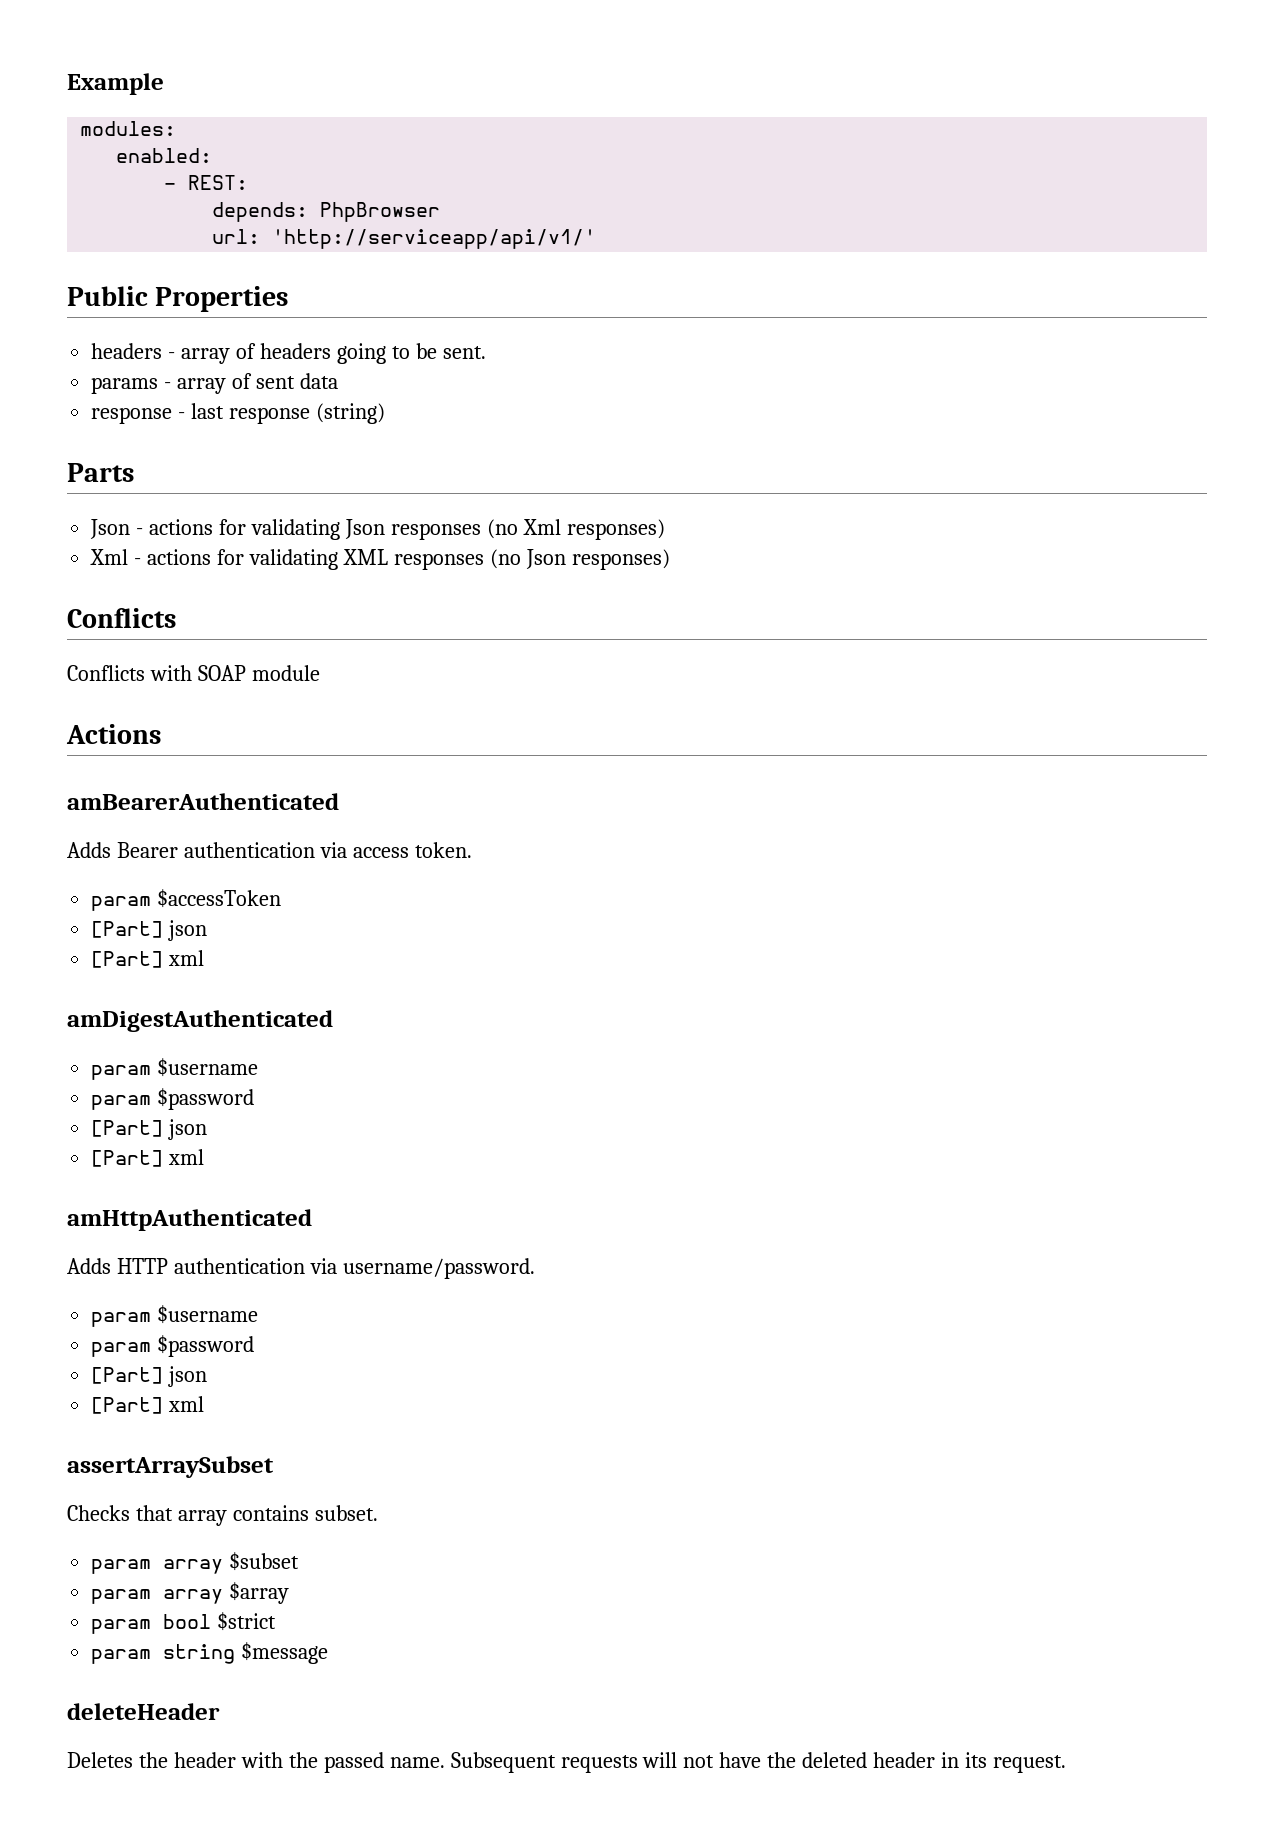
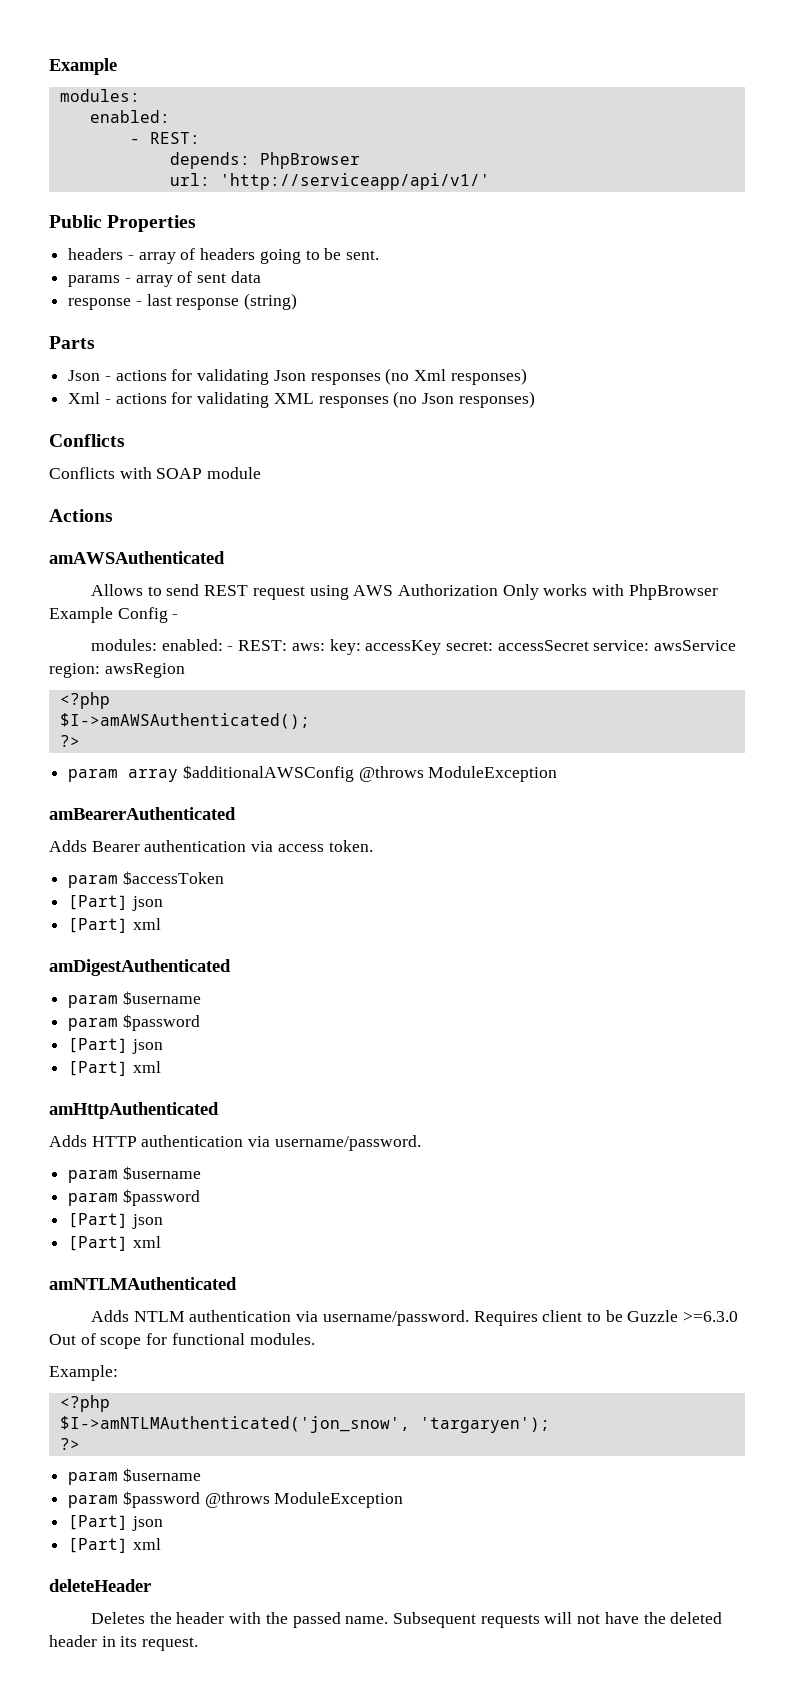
(161, 734) none -> [49,551,225,564] [90,584,718,600] [49,607,179,623] [90,639,737,655] [49,663,185,678] [59,692,110,709] [59,713,310,729] [59,735,80,747] [68,765,558,782] // amAWSAuthenticated // Allows to send REST request using AWS Authorization Only works with PhpBrowser Example Config - // modules: enabled: - REST: aws: key: accessKey secret: accessSecret service: awsService region: awsRegion // <?php // $I->amAWSAuthenticated(); // ?> // param array $additionalAWSConfig @throws ModuleException
[67,1456,274,1478] [67,1505,378,1526] [91,1552,300,1574] [91,1582,290,1604] [91,1612,277,1634] [91,1642,329,1664] assertArraySubset // Checks that array contains subset. // param array $subset // param array $array // param bool $strict // param string $message -> [49,1277,237,1290] [90,1310,739,1326] [49,1333,315,1349] [49,1365,118,1381] [59,1395,110,1412] [59,1416,550,1433] [59,1438,80,1450] [68,1468,201,1485] [68,1491,404,1508] [68,1515,163,1531] [68,1538,161,1553] amNTLMAuthenticated // Adds NTLM authentication via username/password. Requires client to be Guzzle >=6.3.0 Out of scope for functional modules. // Example: // <?php // $I->amNTLMAuthenticated('jon_snow', 'targaryen'); // ?> // param $username // param $password @throws ModuleException // [Part] json // [Part] xml

